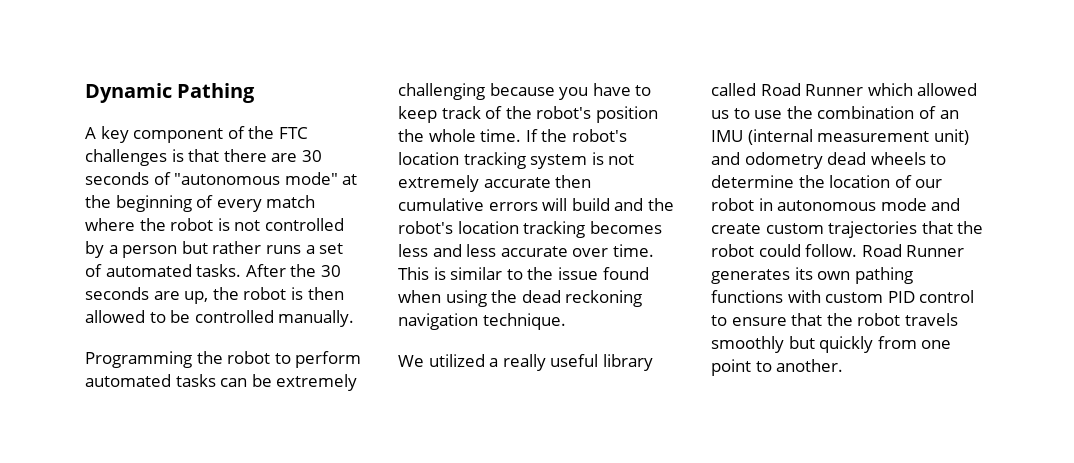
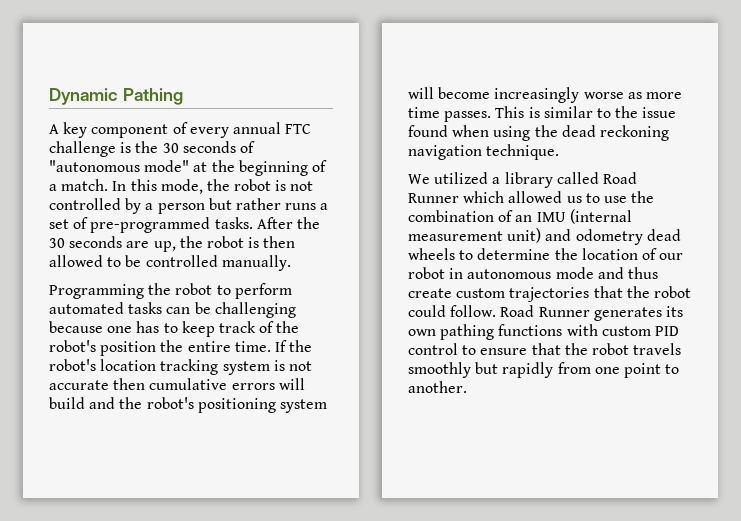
[248,126,308,139] [85,149,298,166] the FTC challenges is that there are -> [189,122,312,138] [49,141,159,157] every annual FTC challenge is the
[216,195,316,212] [85,218,135,231] every match where -> [49,179,203,194] a match. In this mode,
[105,264,192,277] automated -> [90,217,211,233] pre-programmed
[276,374,358,391] extremely -> (211, 308) none
[559,83,631,100] you have -> [107,321,160,333] one has
[428,129,476,142] whole -> [187,341,231,352] entire
[398,175,479,192] extremely -> (312, 366) none
[457,221,662,238] [398,244,654,257] location tracking becomes less and less accurate over time. -> [197,398,327,413] [408,87,682,103] [408,107,492,122] positioning system will become increasingly worse as more time passes.
[502,354,599,371] really useful -> (501, 180) none
(961, 204) none -> [627,267,658,279] thus
[819,336,874,353] quickly -> [502,362,554,378] rapidly

